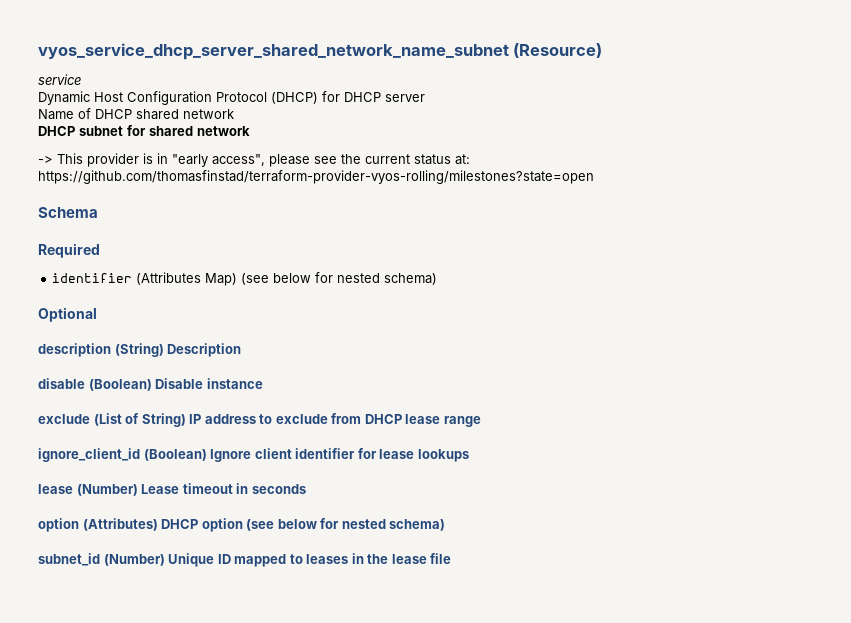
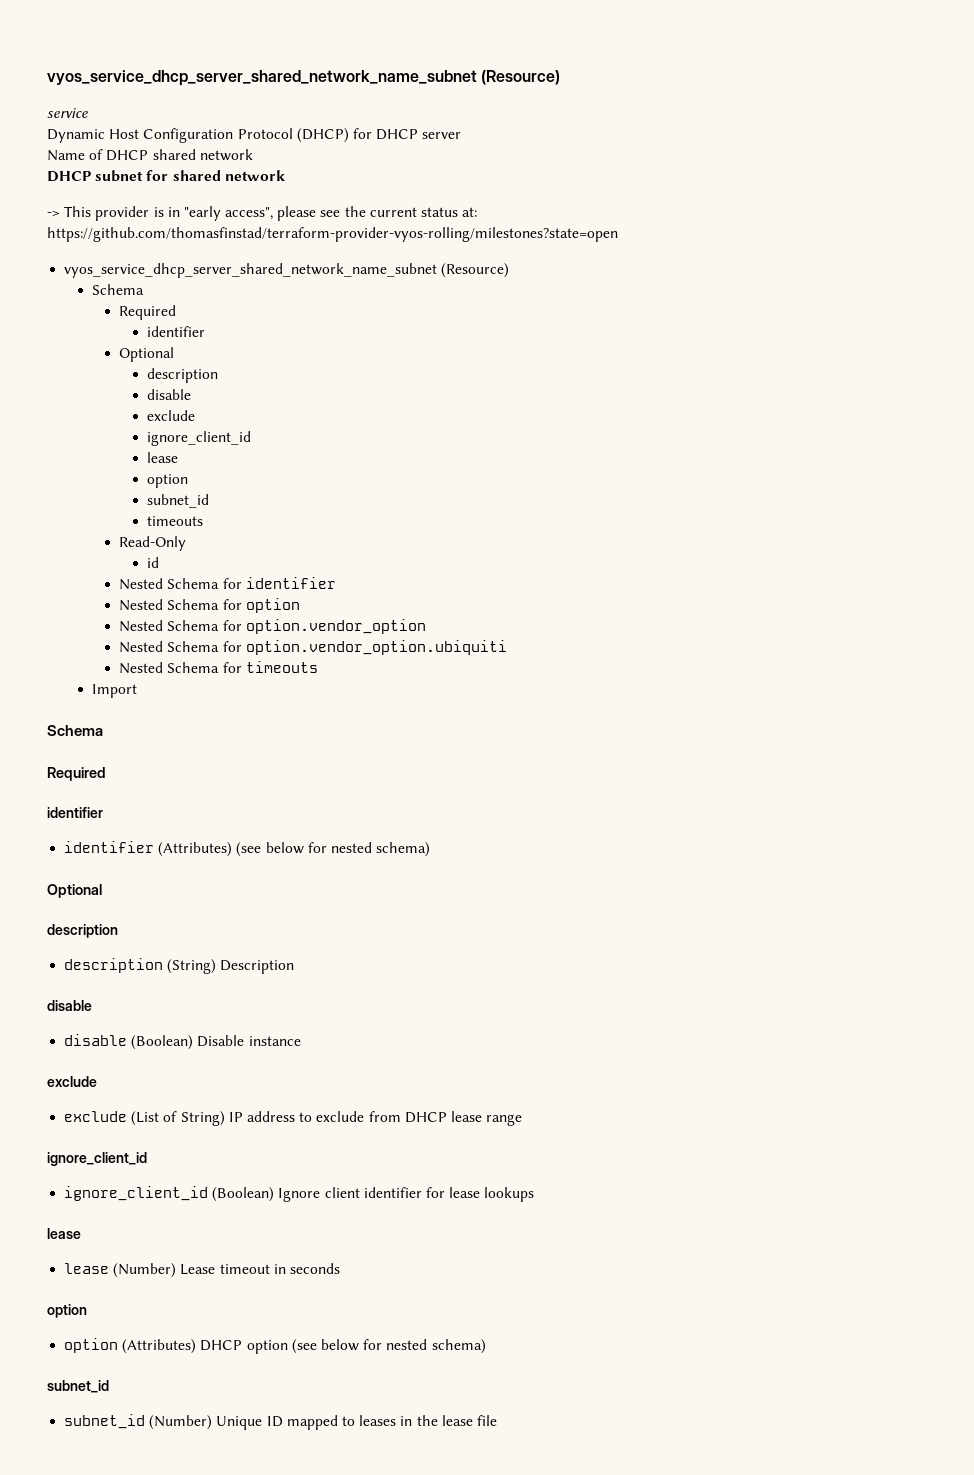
[38,207,98,218] [38,243,100,258] [52,272,238,286] // Schema // Required // identifier (Attributes Map) -> [64,263,510,278] [91,284,144,295] [119,305,177,320] [146,326,205,337] [119,347,175,362] [146,368,218,383] [146,389,191,400] [146,410,195,421] [146,431,251,446] [146,452,178,463] [146,474,188,488] [146,494,209,508] [146,516,203,526] [119,536,187,551] [146,557,159,568] [119,577,336,590] [119,598,300,613] [119,619,426,634] [119,640,507,655] [119,661,318,674] [91,684,137,698] [47,725,103,736] [47,767,106,781] [47,807,103,818] [64,841,233,857] // vyos_service_dhcp_server_shared_network_name_subnet (Resource) // Schema // Required // identifier // Optional // description // disable // exclude // ignore_client_id // lease // option // subnet_id // timeouts // Read-Only // id // Nested Schema for identifier // Nested Schema for option // Nested Schema for option.vendor_option // Nested Schema for option.vendor_option.ubiquiti // Nested Schema for timeouts // Import // Schema // Required // identifier // identifier (Attributes)
(111, 350) none -> [64,958,164,973] // description
(85, 383) none -> [64,1034,128,1046] // disable
(90, 419) none -> [64,1111,128,1122] // exclude
(140, 455) none -> [64,1186,209,1201] // ignore_client_id
(73, 489) none -> [64,1263,110,1274] // lease
(79, 525) none -> [64,1338,119,1353] // option
(100, 559) none -> [64,1414,146,1429] // subnet_id

